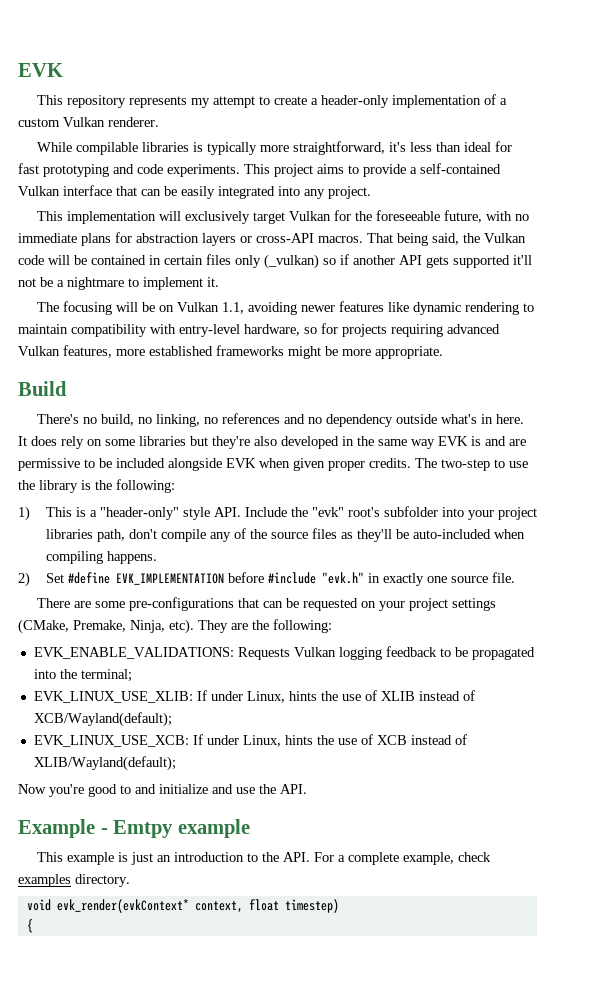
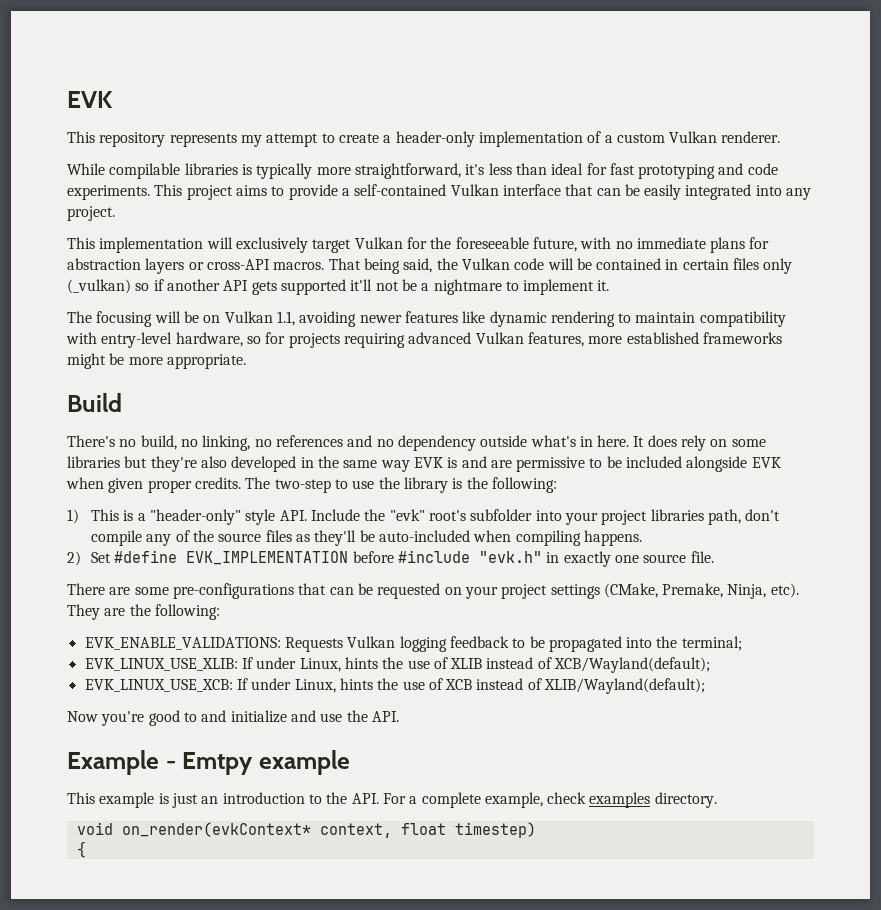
[56,899,189,913] evk_render(evkContext* -> [121,822,311,837] on_render(evkContext*

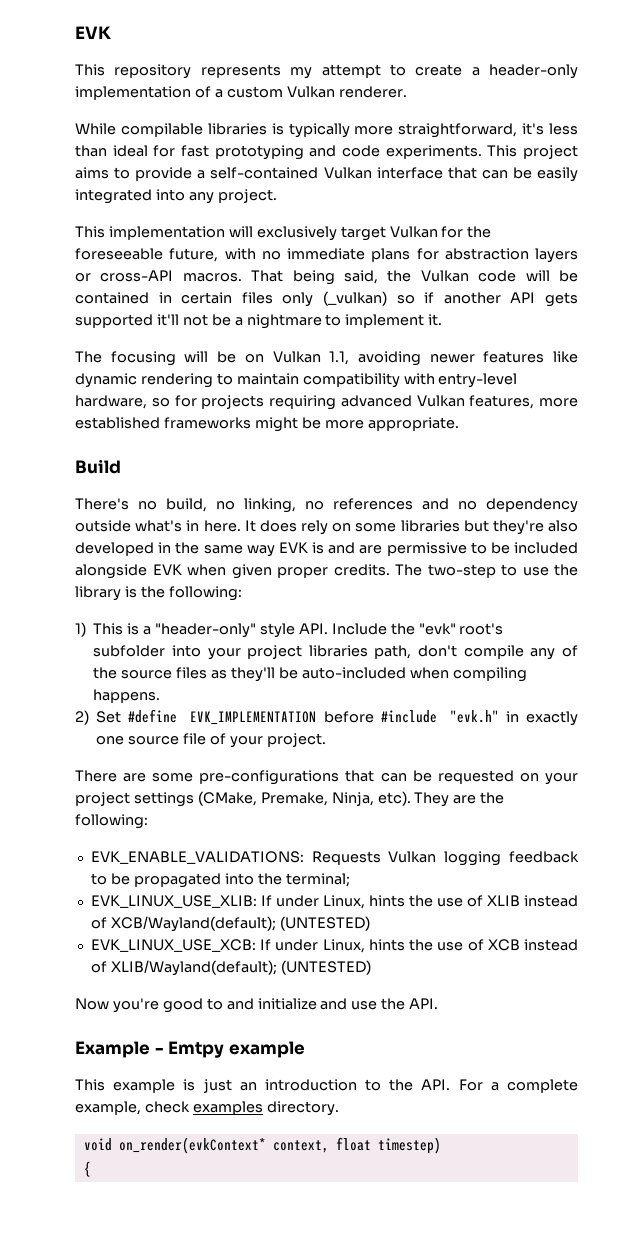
[690,551,714,563] file. -> [183,733,326,748] file of your project.
(711, 665) none -> [279,916,370,931] (UNTESTED)
(706, 686) none -> [280,960,371,975] (UNTESTED)

